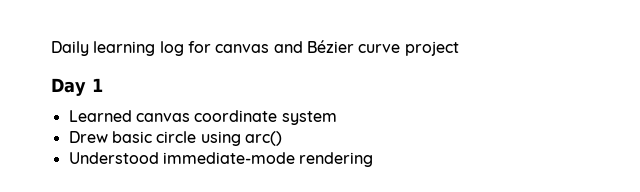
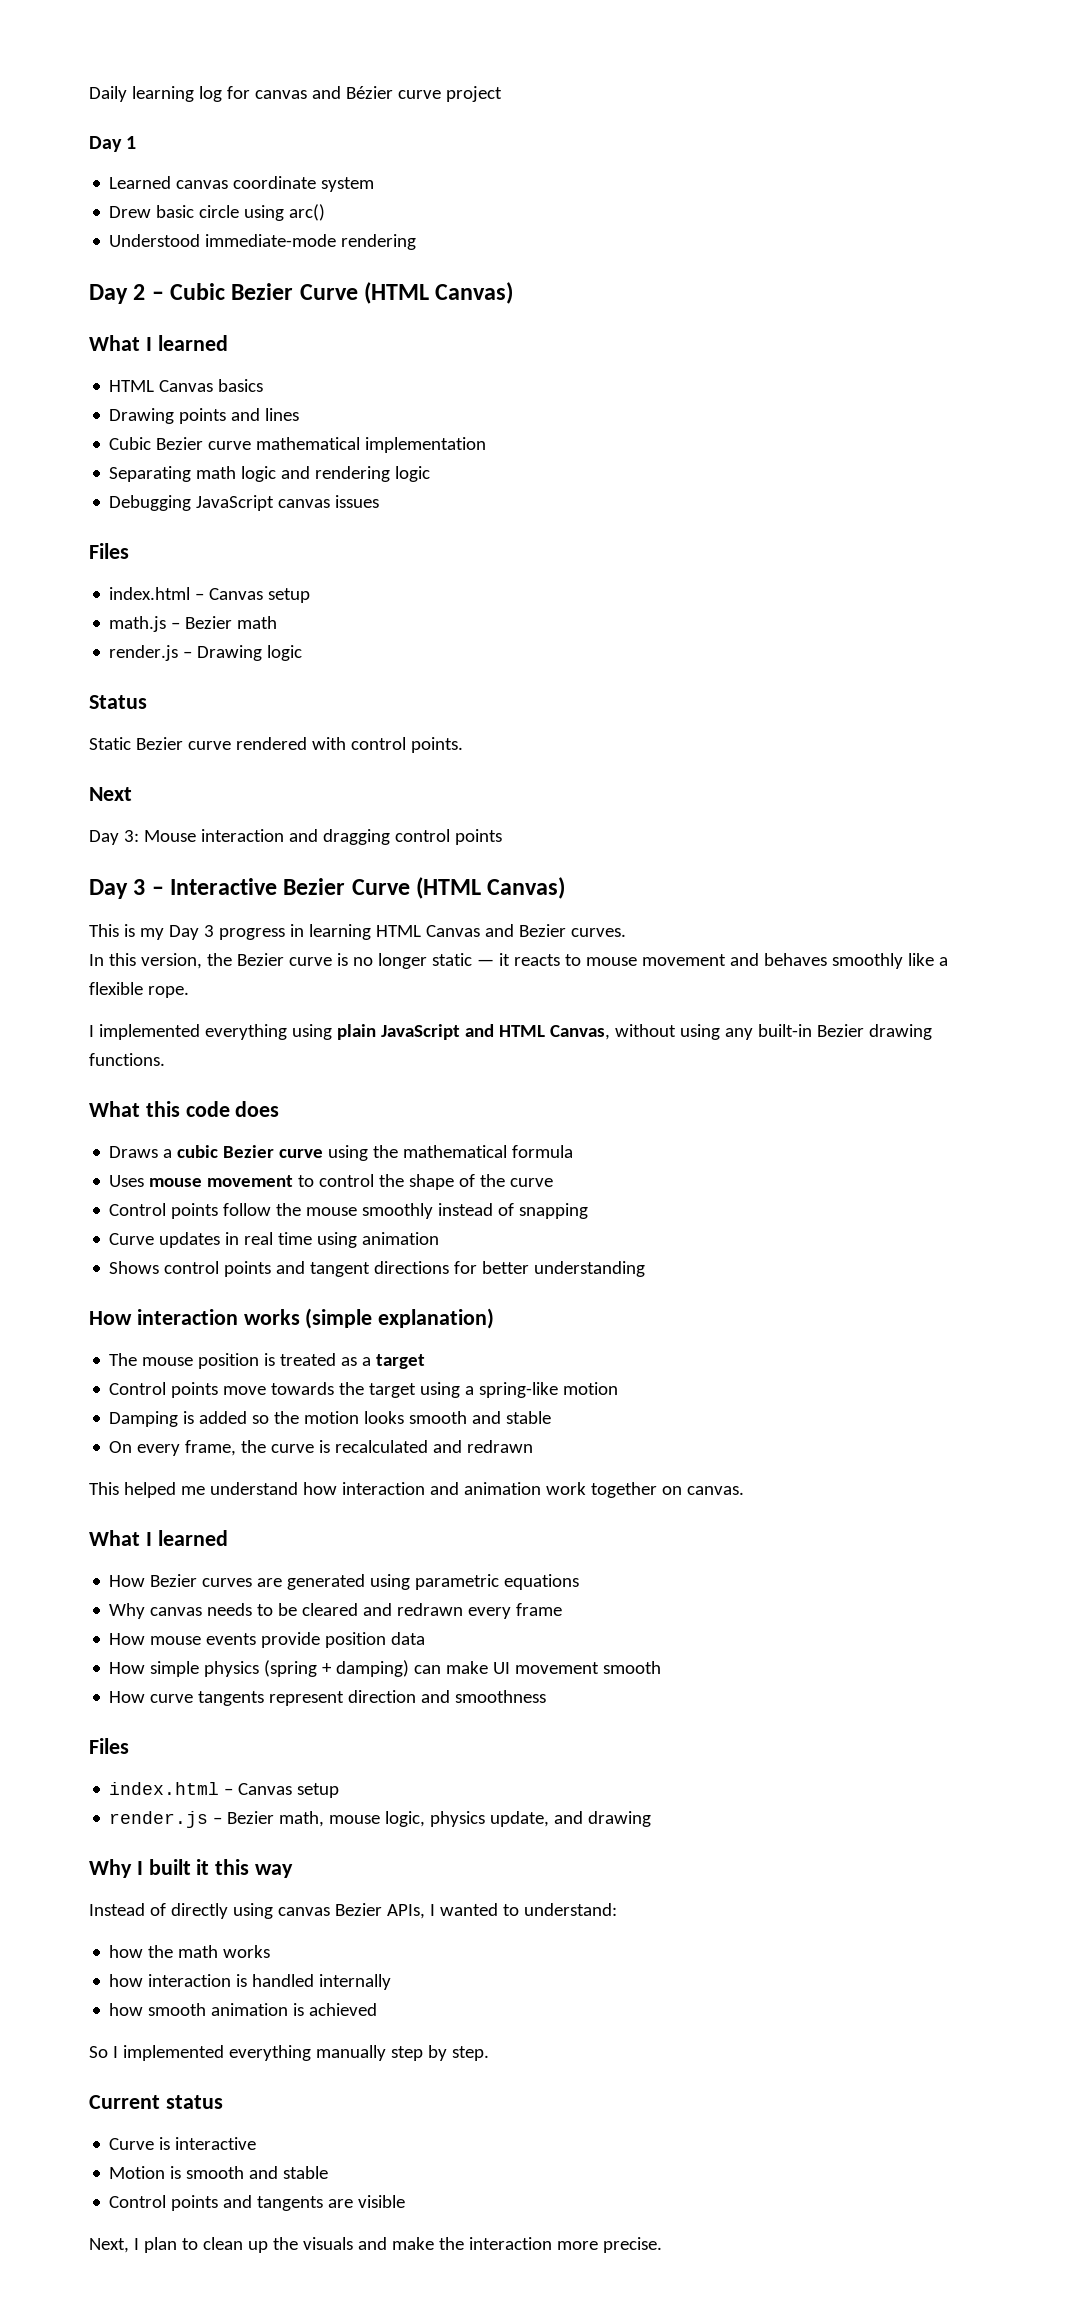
(374, 159) none -> [89,282,514,304] [89,335,228,351] [109,379,264,392] [109,408,300,424] [109,437,487,453] [109,466,431,482] [109,495,380,511] [89,543,129,559] [109,587,311,603] [109,616,278,632] [109,645,303,661] [89,695,147,709] [89,737,463,753] [89,787,132,801] [89,829,502,845] [89,877,566,899] [89,924,626,940] [89,953,948,969] [89,982,189,998] [89,1024,932,1040] [89,1053,165,1066] [89,1101,280,1117] [109,1145,574,1161] [109,1174,554,1190] [109,1203,589,1219] [109,1232,440,1248] [109,1261,646,1277] [89,1308,495,1329] [109,1353,426,1369] [109,1382,619,1398] [109,1411,552,1427] [109,1440,534,1456] [89,1482,744,1498] [89,1530,228,1546] [109,1574,580,1590] [109,1603,563,1619] [109,1632,426,1648] [109,1660,662,1677] [109,1690,547,1706] [89,1738,129,1754] [109,1782,340,1798] [109,1811,652,1828] [89,1859,294,1878] [89,1903,617,1919] [109,1945,271,1958] [109,1974,392,1990] [109,2003,378,2016] [89,2045,489,2061] [89,2095,223,2109] [109,2137,257,2150] [109,2166,329,2179] [109,2195,406,2211] [89,2237,662,2253] // Day 2 – Cubic Bezier Curve (HTML Canvas) // What I learned // HTML Canvas basics // Drawing points and lines // Cubic Bezier curve mathematical implementation // Separating math logic and rendering logic // Debugging JavaScript canvas issues // Files // index.html – Canvas setup // math.js – Bezier math // render.js – Drawing logic // Status // Static Bezier curve rendered with control points. // Next // Day 3: Mouse interaction and dragging control points // Day 3 – Interactive Bezier Curve (HTML Canvas) // This is my Day 3 progress in learning HTML Canvas and Bezier curves. // In this version, the Bezier curve is no longer static — it reacts to mouse movement and behaves smoothly like a flexible rope. // I implemented everything using plain JavaScript and HTML Canvas, without using any built-in Bezier drawing functions. // What this code does // Draws a cubic Bezier curve using the mathematical formula // Uses mouse movement to control the shape of the curve // Control points follow the mouse smoothly instead of snapping // Curve updates in real time using animation // Shows control points and tangent directions for better understanding // How interaction works (simple explanation) // The mouse position is treated as a target // Control points move towards the target using a spring-like motion // Damping is added so the motion looks smooth and stable // On every frame, the curve is recalculated and redrawn // This helped me understand how interaction and animation work together on canvas. // What I learned // How Bezier curves are generated using parametric equations // Why canvas needs to be cleared and redrawn every frame // How mouse events provide position data // How simple physics (spring + damping) can make UI movement smooth // How curve tangents represent direction and smoothness // Files // index.html – Canvas setup // render.js – Bezier math, mouse logic, physics update, and drawing // Why I built it this way // Instead of directly using canvas Bezier APIs, I wanted to understand: // how the math works // how interaction is handled internally // how smooth animation is achieved // So I implemented everything manually step by step. // Current status // Curve is interactive // Motion is smooth and stable // Control points and tangents are visible // Next, I plan to clean up the visuals and make the interaction more precise.

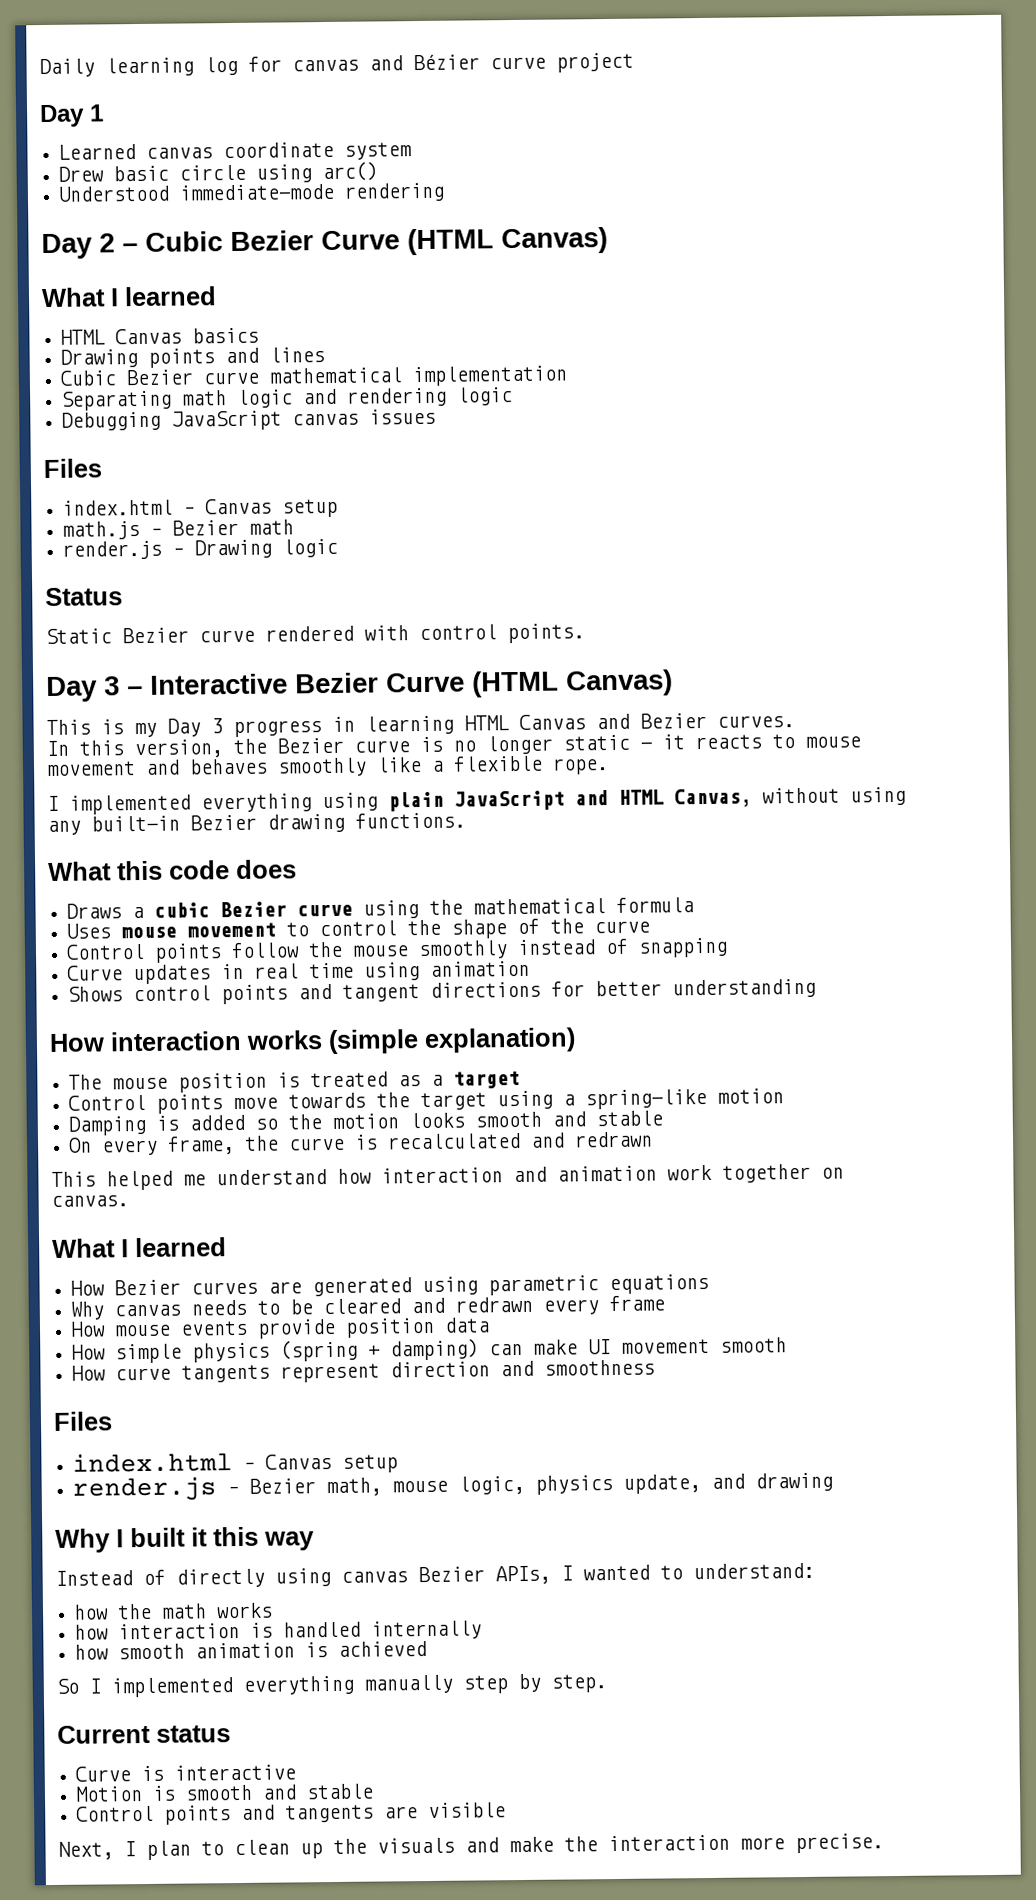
[89,787,132,801] [89,829,502,845] // Next // Day 3: Mouse interaction and dragging control points -> (585, 633) none

